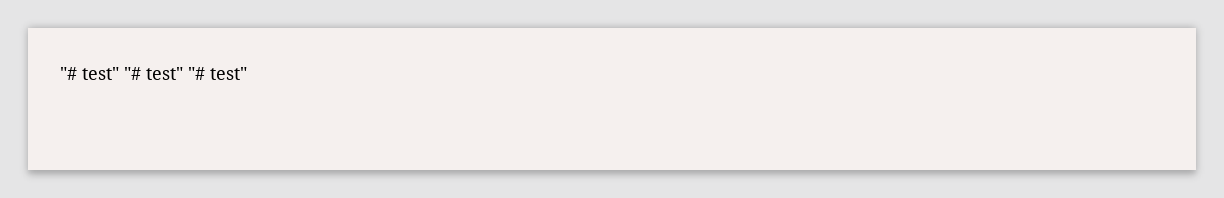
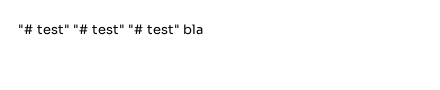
(247, 73) none -> [183,24,204,35] bla

